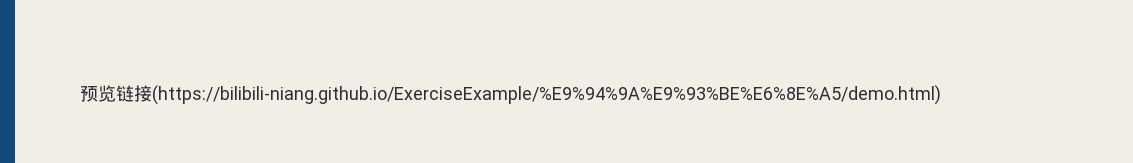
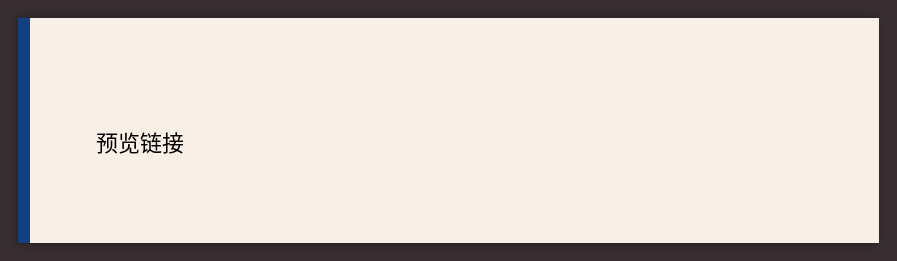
[152,85,941,105] (https://bilibili-niang.github.io/ExerciseExample/%E9%94%9A%E9%93%BE%E6%8E%A5/demo.html) -> (184, 143) none

